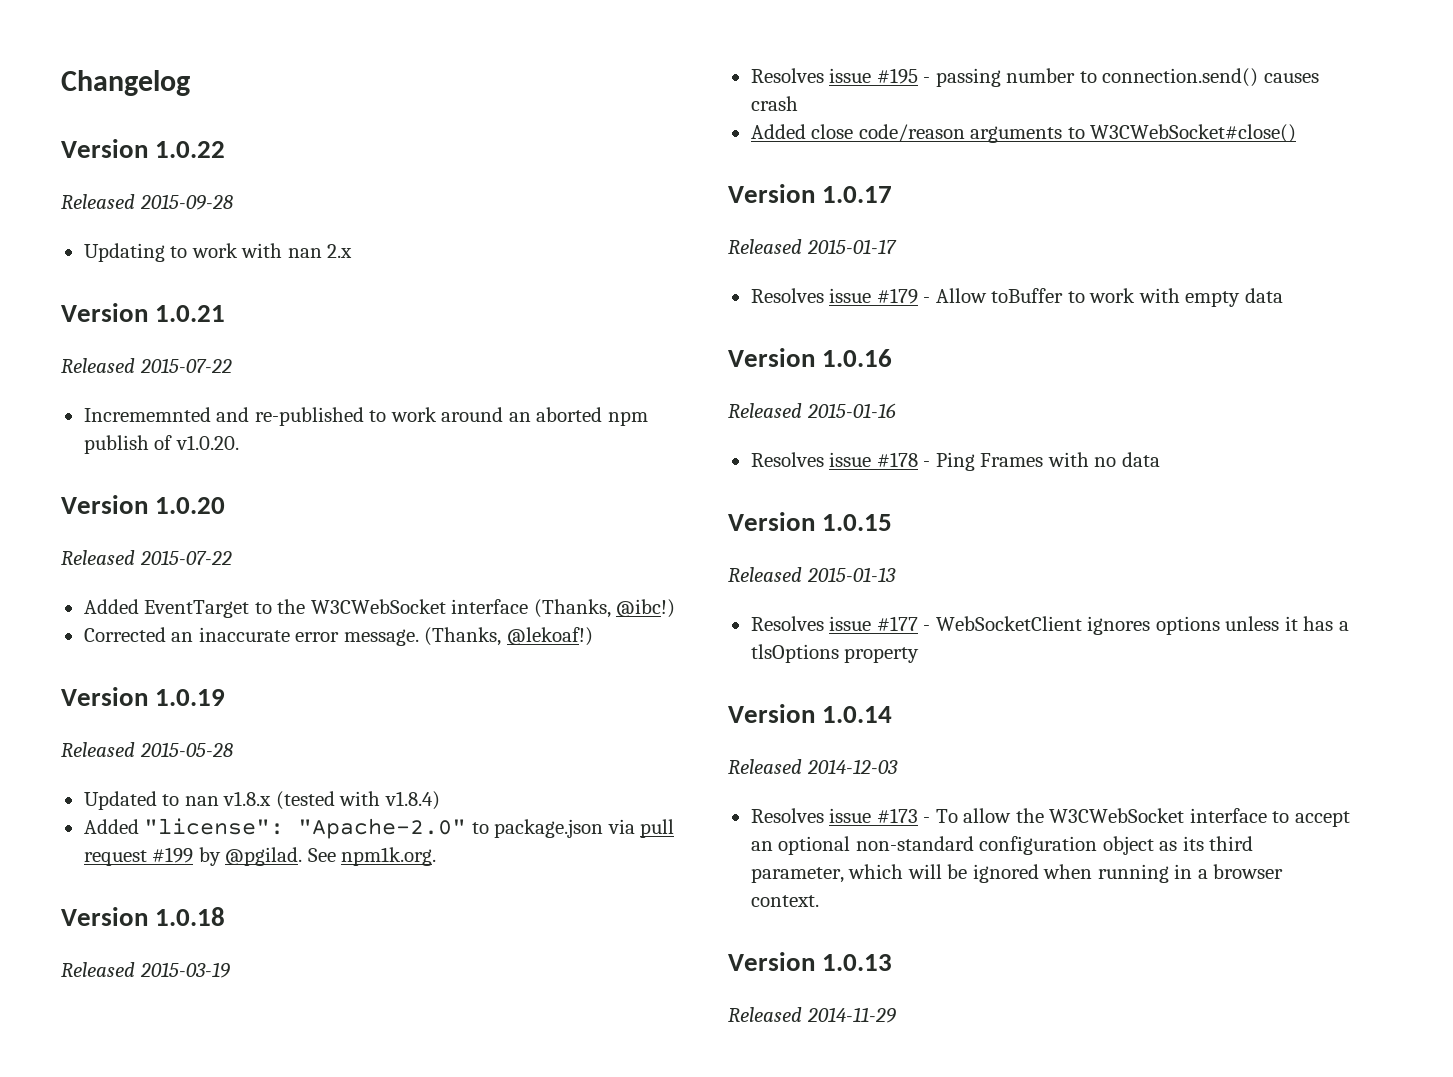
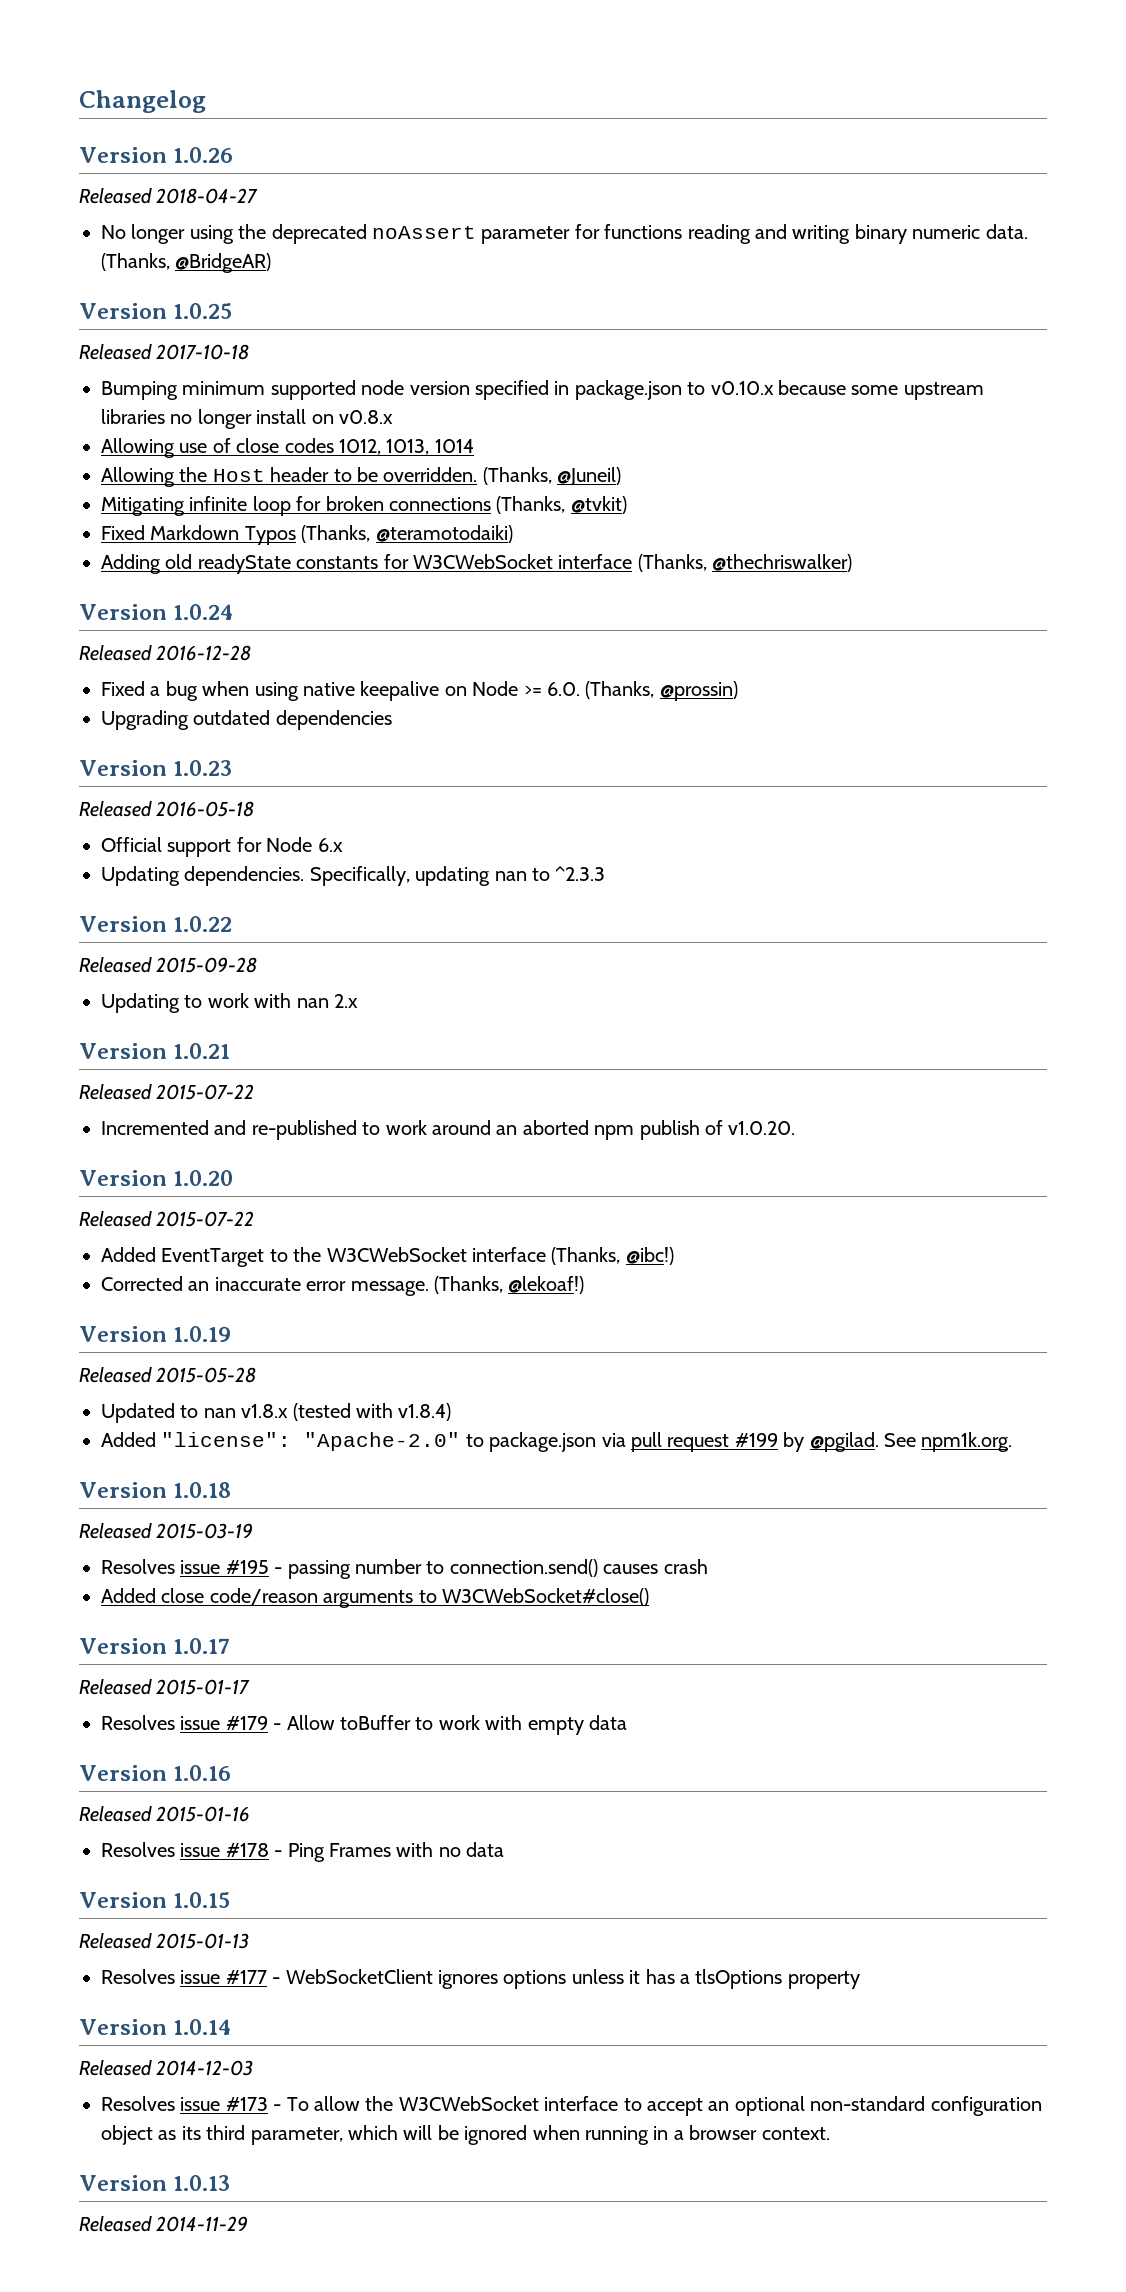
(190, 83) none -> [79,147,234,163] [79,188,259,204] [101,224,1028,244] [101,253,272,273] [79,303,233,319] [79,344,250,360] [101,380,984,400] [101,409,393,429] [101,438,474,458] [101,467,622,487] [101,496,627,516] [101,525,513,545] [101,554,853,574] [79,604,234,620] [79,645,252,661] [101,681,738,701] [101,710,392,730] [79,760,233,776] [79,801,255,817] [101,837,343,857] [101,866,606,886] // Version 1.0.26 // Released 2018-04-27 // No longer using the deprecated noAssert parameter for functions reading and writing binary numeric data. (Thanks, @BridgeAR) // Version 1.0.25 // Released 2017-10-18 // Bumping minimum supported node version specified in package.json to v0.10.x because some upstream libraries no longer install on v0.8.x // Allowing use of close codes 1012, 1013, 1014 // Allowing the Host header to be overridden. (Thanks, @Juneil) // Mitigating infinite loop for broken connections (Thanks, @tvkit) // Fixed Markdown Typos (Thanks, @teramotodaiki) // Adding old readyState constants for W3CWebSocket interface (Thanks, @thechriswalker) // Version 1.0.24 // Released 2016-12-28 // Fixed a bug when using native keepalive on Node >= 6.0. (Thanks, @prossin) // Upgrading outdated dependencies // Version 1.0.23 // Released 2016-05-18 // Official support for Node 6.x // Updating dependencies. Specifically, updating nan to ^2.3.3
[83,407,211,422] Incrememnted -> [101,1120,209,1135] Incremented

